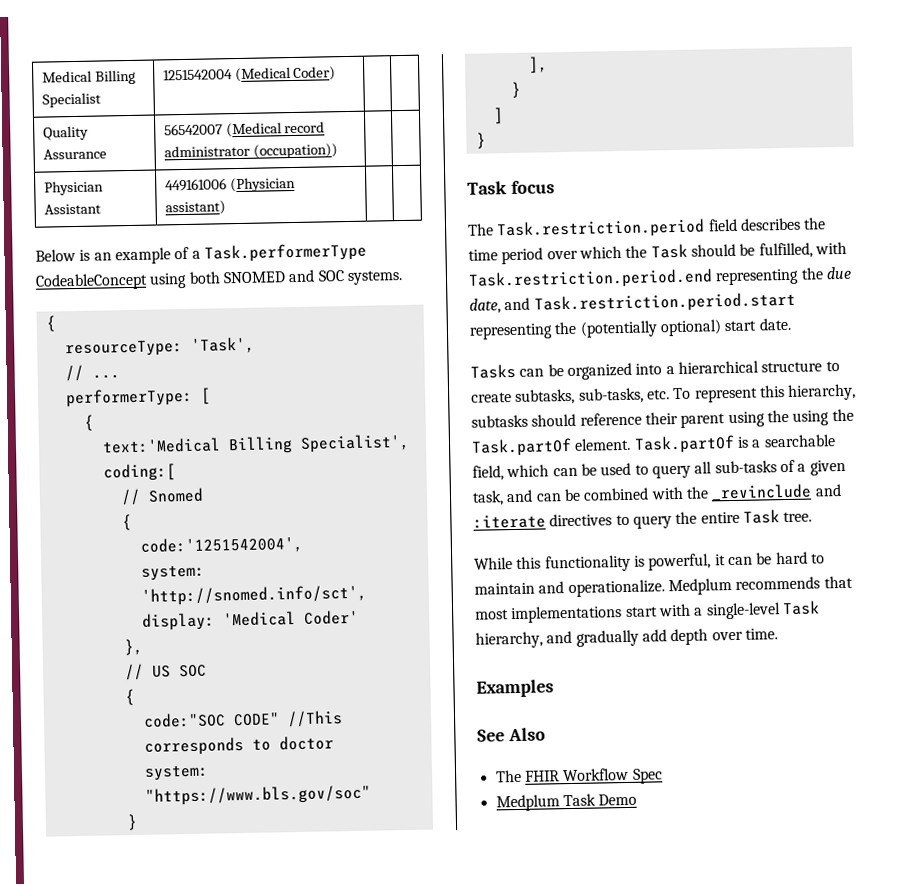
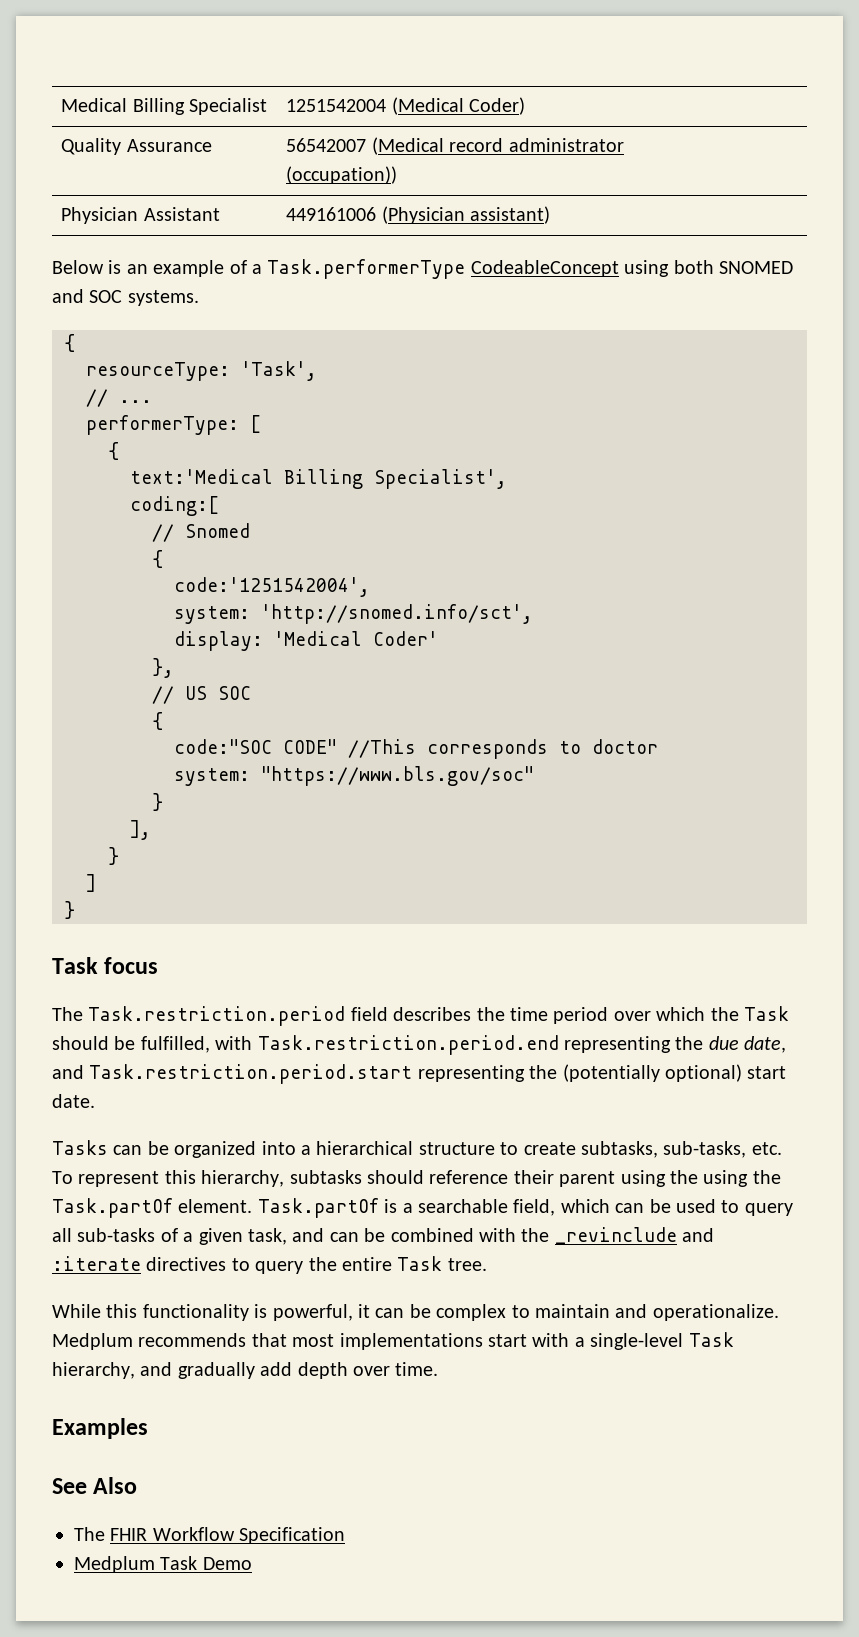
[775,551,808,565] hard -> [436,1304,507,1321] complex
[632,768,663,784] Spec -> [239,1527,346,1544] Specification

